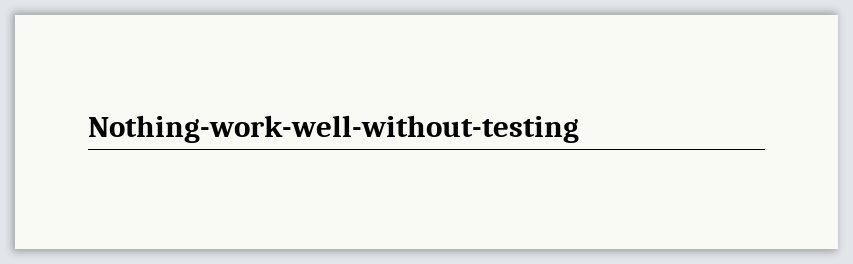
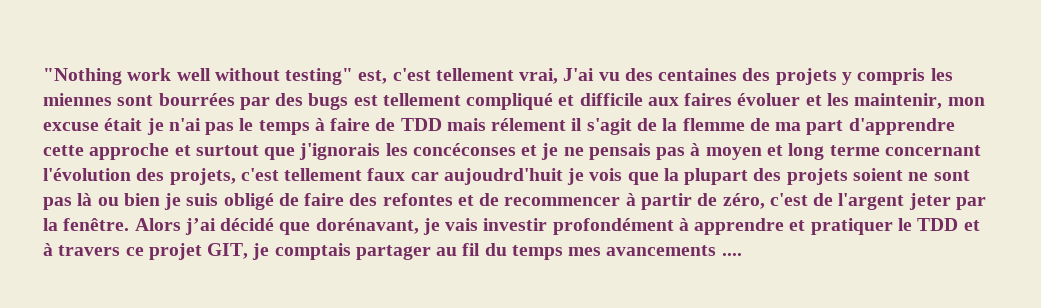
[88,115,579,143] Nothing-work-well-without-testing -> [43,68,953,85] [43,93,985,110] [43,118,955,135] [43,143,981,160] [43,168,970,185] [43,193,986,210] [43,218,980,235] [43,243,742,260] "Nothing work well without testing" est, c'est tellement vrai, J'ai vu des centaines des projets y compris les miennes sont bourrées par des bugs est tellement compliqué et difficile aux faires évoluer et les maintenir, mon excuse était je n'ai pas le temps à faire de TDD mais rélement il s'agit de la flemme de ma part d'apprendre cette approche et surtout que j'ignorais les concéconses et je ne pensais pas à moyen et long terme concernant l'évolution des projets, c'est tellement faux car aujoudrd'huit je vois que la plupart des projets soient ne sont pas là ou bien je suis obligé de faire des refontes et de recommencer à partir de zéro, c'est de l'argent jeter par la fenêtre. Alors j’ai décidé que dorénavant, je vais investir profondément à apprendre et pratiquer le TDD et à travers ce projet GIT, je comptais partager au fil du temps mes avancements ....

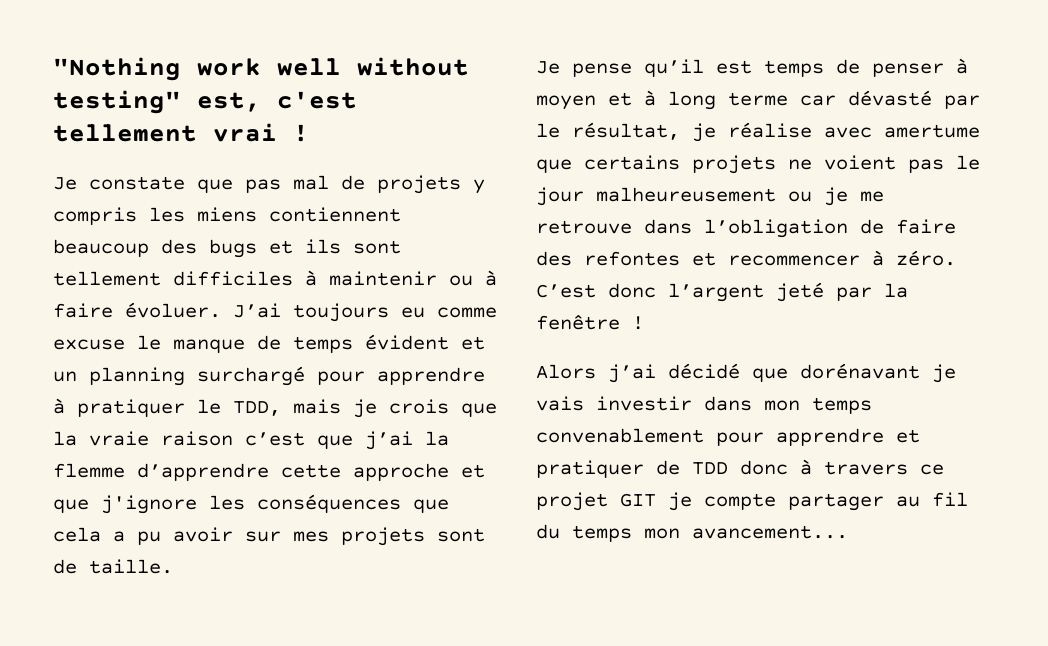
[519,68,953,85] [43,93,985,110] [43,118,955,135] [43,143,686,160] vrai, J'ai vu des centaines des projets y compris les miennes sont bourrées par des bugs est tellement compliqué et difficile aux faires évoluer et les maintenir, mon excuse était je n'ai pas le temps à faire de TDD mais rélement il s'agit de la flemme de ma part d'apprendre cette approche et surtout que j'ignorais les concéconses et je ne pensais pas -> [213,123,309,142] [53,175,485,194] [53,207,401,225] [53,239,401,258] [53,270,497,286] [53,302,497,322] [53,334,485,353] [53,366,485,386] [53,398,497,418] [53,431,449,450] [53,463,485,481] [53,494,449,514] [53,527,485,546] [53,559,173,574] [536,59,944,77] vrai ! // Je constate que pas mal de projets y compris les miens contiennent beaucoup des bugs et ils sont tellement difficiles à maintenir ou à faire évoluer. J’ai toujours eu comme excuse le manque de temps évident et un planning surchargé pour apprendre à pratiquer le TDD, mais je crois que la vraie raison c’est que j’ai la flemme d’apprendre cette approche et que j'ignore les conséquences que cela a pu avoir sur mes projets sont de taille. // Je pense qu’il est temps de penser
(783, 150) none -> [644,90,656,106] à
[884,145,981,156] [43,168,970,185] [43,193,274,210] concernant l'évolution des projets, c'est tellement faux car aujoudrd'huit je vois que la plupart des projets soient ne sont pas là ou bien je suis obligé -> [800,90,980,109] [536,122,980,142] [536,155,980,174] [536,187,884,206] [536,219,848,238] car dévasté par le résultat, je réalise avec amertume que certains projets ne voient pas le jour malheureusement ou je me retrouve dans l’obligation
[479,193,500,206] de -> (716, 259) none
[640,193,986,210] [43,218,130,231] partir de zéro, c'est de l'argent jeter par la fenêtre. -> [896,250,956,266] [536,282,908,302] [536,315,644,330] zéro. C’est donc l’argent jeté par la fenêtre ! //
[315,218,419,234] dorénavant, -> [800,363,920,379] dorénavant
[552,218,980,235] profondément à apprendre et pratiquer le TDD et -> [704,396,872,414] [536,428,920,446] [536,460,788,478] dans mon temps convenablement pour apprendre et pratiquer de TDD donc
[207,243,351,260] GIT, je comptais -> [620,492,776,511] GIT je compte
[568,245,742,256] mes avancements .... -> [644,525,848,539] mon avancement...

